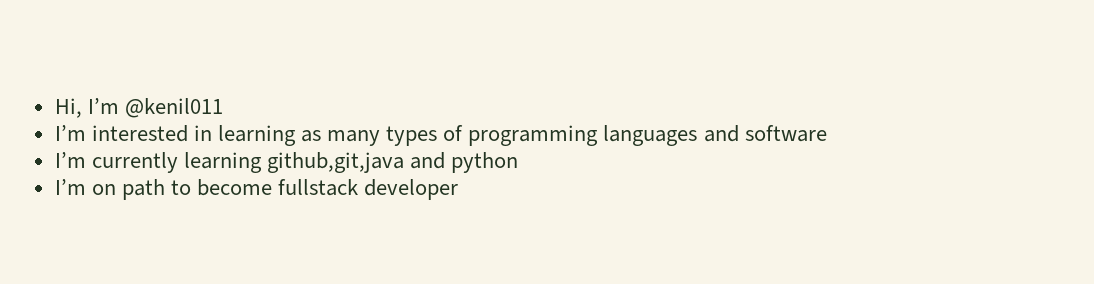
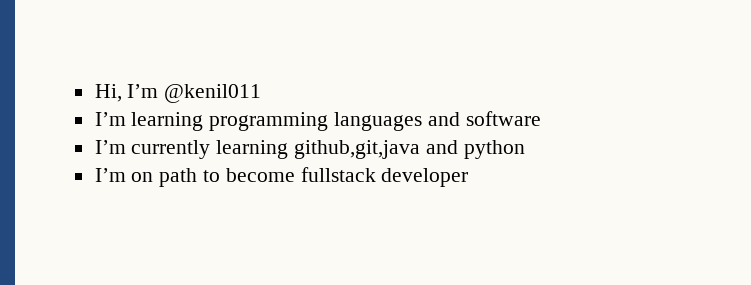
[91,125,464,146] interested in learning as many types of -> [131,112,204,131] learning

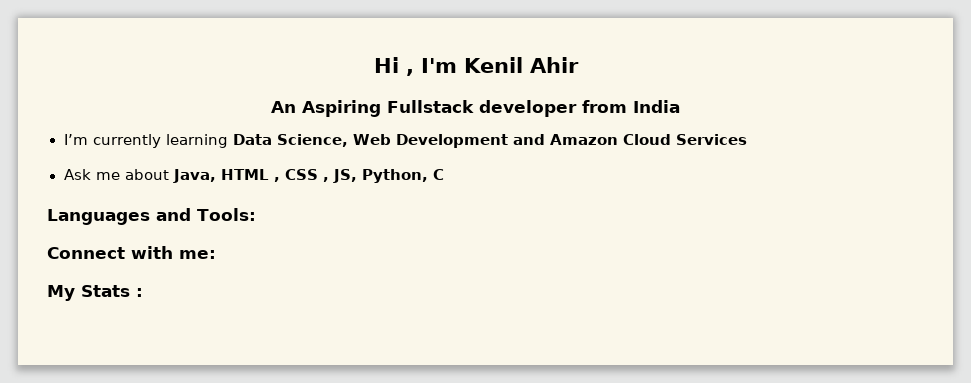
[94,84,262,103] [94,111,541,131] [94,140,525,159] [94,167,469,187] Hi, I’m @kenil011 // I’m learning programming languages and software // I’m currently learning github,git,java and python // I’m on path to become fullstack developer -> [373,57,579,76] [271,100,680,117] [63,134,747,148] [63,169,444,183] [47,208,256,225] [47,246,216,259] [47,285,143,301] Hi , I'm Kenil Ahir // An Aspiring Fullstack developer from India // I’m currently learning Data Science, Web Development and Amazon Cloud Services // Ask me about Java, HTML , CSS , JS, Python, C // Languages and Tools: // Connect with me: // My Stats :

